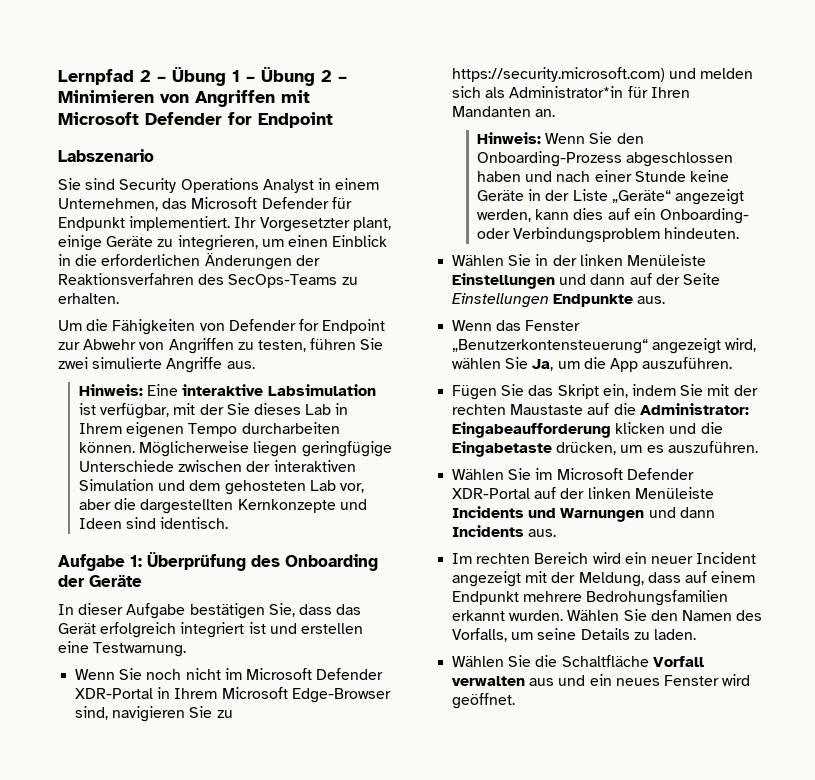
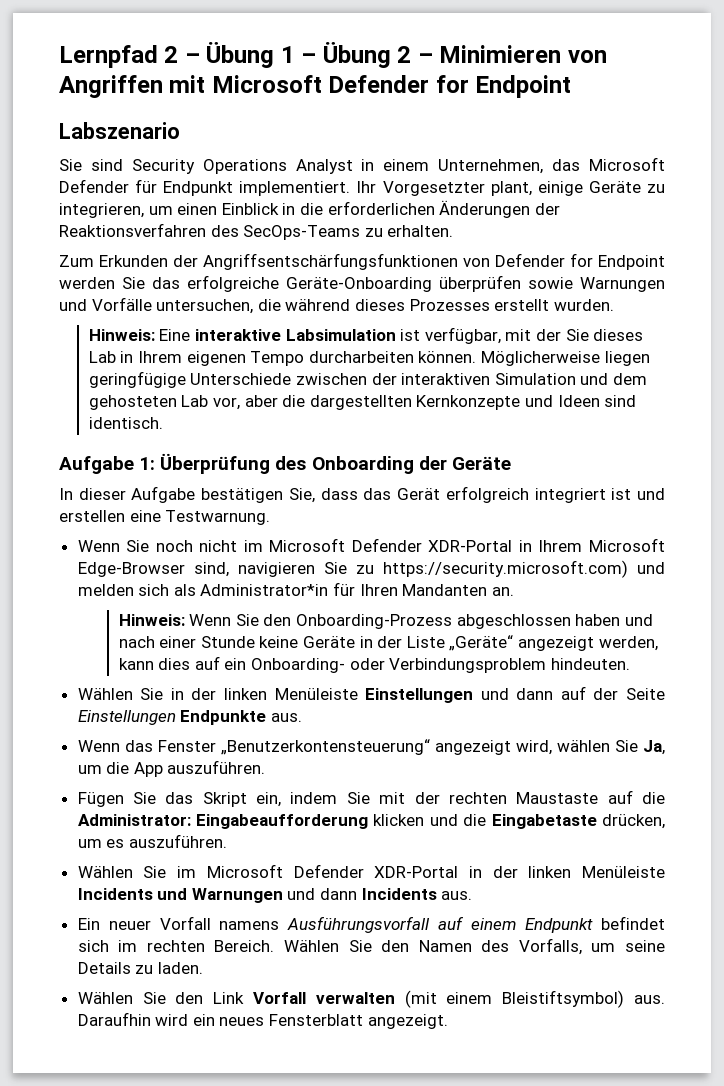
[58,319,386,335] [58,338,384,354] [58,357,255,373] Um die Fähigkeiten von Defender for Endpoint zur Abwehr von Angriffen zu testen, führen Sie zwei simulierte Angriffe aus. -> [59,253,665,270] [59,275,665,292] [59,297,614,314] Zum Erkunden der Angriffsentschärfungsfunktionen von Defender for Endpoint werden Sie das erfolgreiche Geräte-Onboarding überprüfen sowie Warnungen und Vorfälle untersuchen, die während dieses Prozesses erstellt wurden.
[534,487,557,499] auf -> [468,866,482,878] in
[452,552,757,564] [452,571,756,587] [452,590,729,606] [452,610,564,621] Im rechten Bereich wird ein neuer Incident angezeigt mit der Meldung, dass auf einem Endpunkt mehrere Bedrohungsfamilien erkannt wurden. -> [77,916,665,933] [77,940,275,952] Ein neuer Vorfall namens Ausführungsvorfall auf einem Endpunkt befindet sich im rechten Bereich.
[535,655,704,667] [452,674,751,686] [452,693,516,709] die Schaltfläche Vorfall verwalten aus und ein neues Fenster wird geöffnet. -> [175,990,665,1008] [77,1012,448,1029] den Link Vorfall verwalten (mit einem Bleistiftsymbol) aus. Daraufhin wird ein neues Fensterblatt angezeigt.

